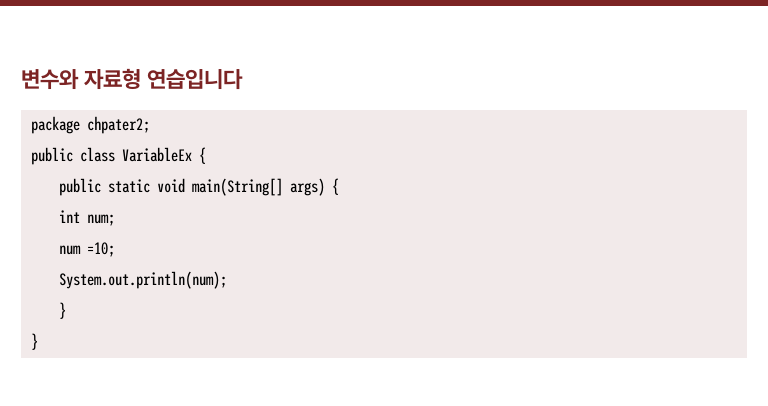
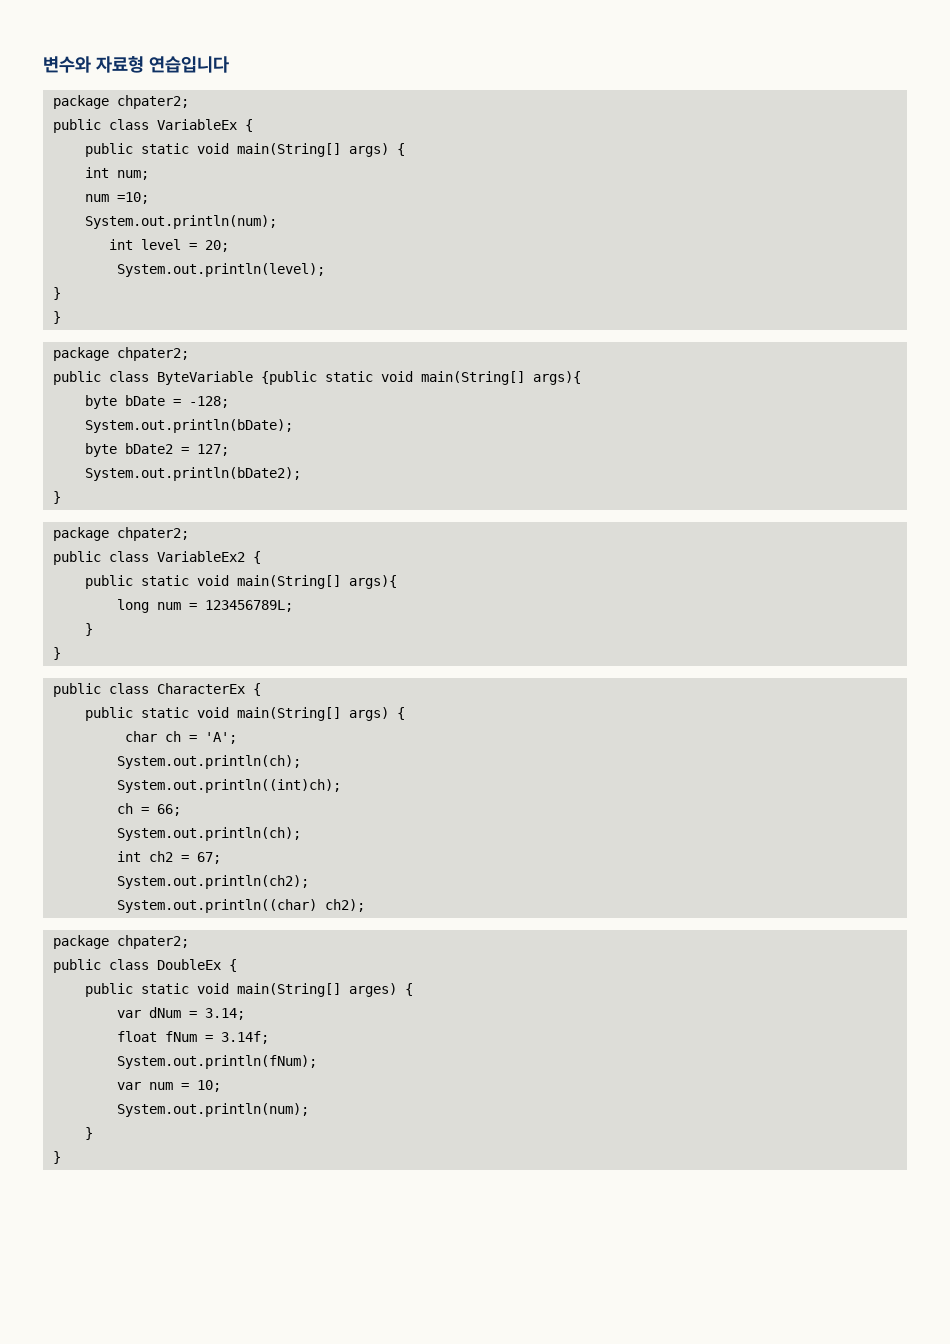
(228, 280) none -> [108,239,229,252] [116,263,325,277] [52,287,61,300] [52,311,61,324] [52,347,189,361] [52,371,581,385] [84,395,229,409] [84,419,293,433] [84,443,229,457] [84,467,301,481] [52,491,61,504] [52,527,189,541] [52,551,261,565] [84,575,397,589] [116,599,293,613] [84,623,93,636] [52,647,61,660] [52,683,261,697] [84,707,405,721] [124,731,237,744] [116,755,301,769] [116,779,341,793] [116,803,181,816] [116,827,301,841] [116,851,221,864] [116,875,309,889] [116,899,365,913] [52,935,189,949] [52,959,237,973] [84,983,413,997] [116,1007,245,1020] [116,1031,269,1044] [116,1055,317,1069] [116,1080,221,1092] [116,1103,309,1117] // int level = 20; // System.out.println(level); // } // } // package chpater2; // public class ByteVariable {public static void main(String[] args){ // byte bDate = -128; // System.out.println(bDate); // byte bDate2 = 127; // System.out.println(bDate2); // } // package chpater2; // public class VariableEx2 { // public static void main(String[] args){ // long num = 123456789L; // } // } // public class CharacterEx { // public static void main(String[] args) { // char ch = 'A'; // System.out.println(ch); // System.out.println((int)ch); // ch = 66; // System.out.println(ch); // int ch2 = 67; // System.out.println(ch2); // System.out.println((char) ch2); // package chpater2; // public class DoubleEx { // public static void main(String[] arges) { // var dNum = 3.14; // float fNum = 3.14f; // System.out.println(fNum); // var num = 10; // System.out.println(num);

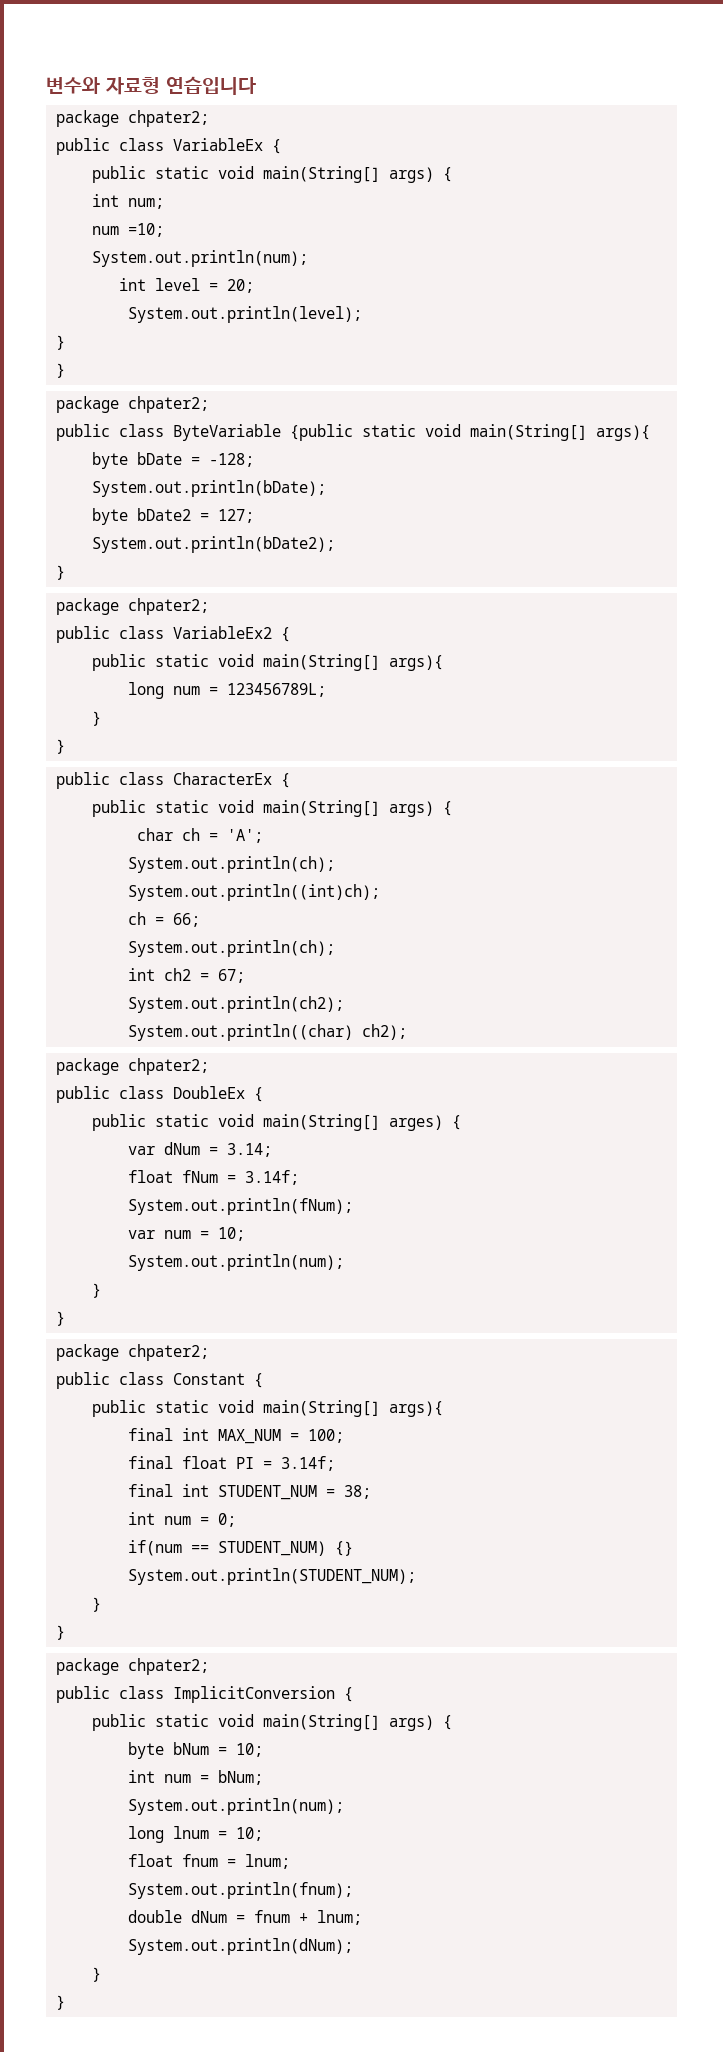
(61, 1157) none -> [55,1344,209,1361] [55,1372,263,1389] [91,1400,443,1417] [127,1428,344,1444] [127,1456,335,1471] [127,1484,371,1500] [127,1512,236,1527] [127,1540,353,1556] [127,1568,416,1585] [91,1597,101,1612] [55,1625,65,1640] [55,1658,209,1675] [55,1686,353,1703] [91,1714,452,1731] [127,1742,263,1759] [127,1770,263,1785] [127,1798,344,1815] [127,1826,263,1843] [127,1854,290,1869] [127,1882,353,1899] [127,1910,362,1925] [127,1938,353,1955] [91,1967,101,1982] [55,1995,65,2010] // package chpater2; // public class Constant { // public static void main(String[] args){ // final int MAX_NUM = 100; // final float PI = 3.14f; // final int STUDENT_NUM = 38; // int num = 0; // if(num == STUDENT_NUM) {} // System.out.println(STUDENT_NUM); // } // } // package chpater2; // public class ImplicitConversion { // public static void main(String[] args) { // byte bNum = 10; // int num = bNum; // System.out.println(num); // long lnum = 10; // float fnum = lnum; // System.out.println(fnum); // double dNum = fnum + lnum; // System.out.println(dNum); // } // }

